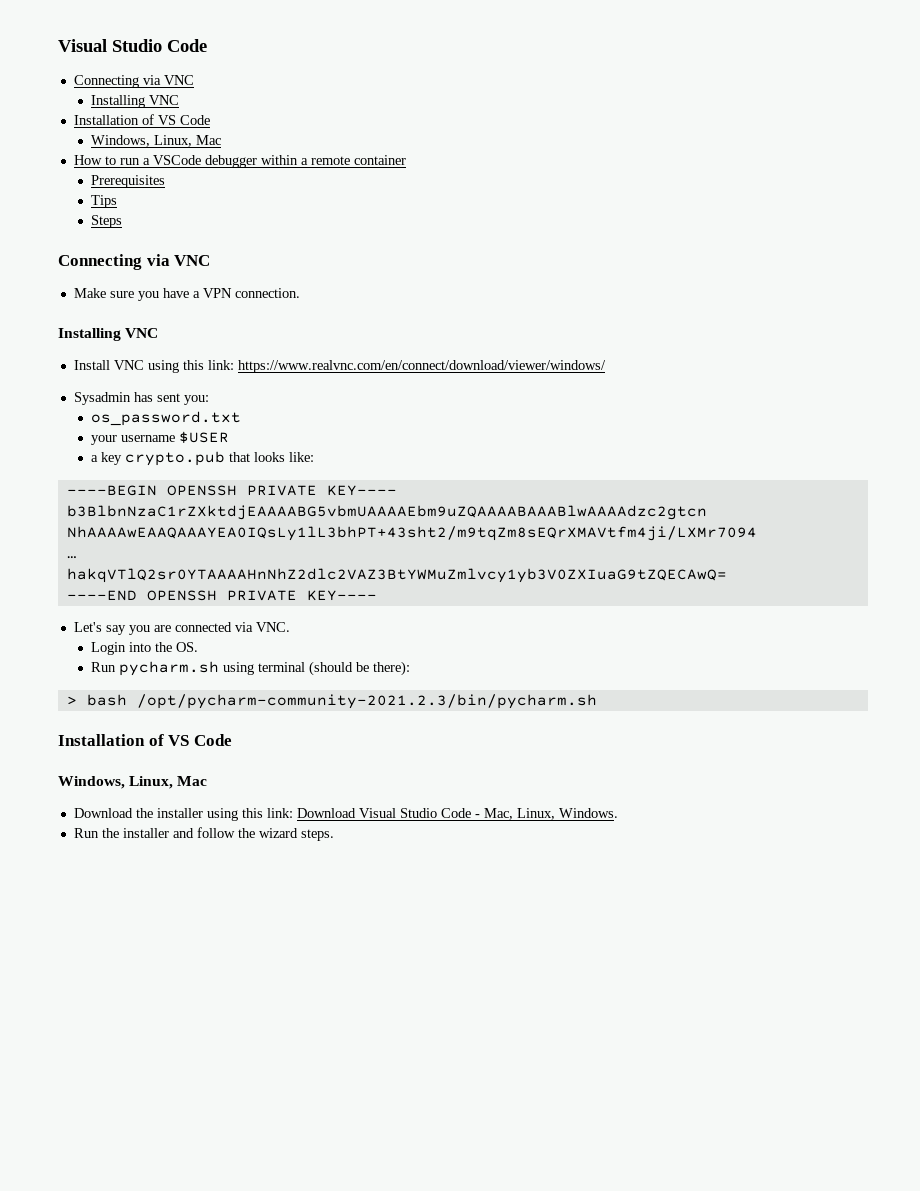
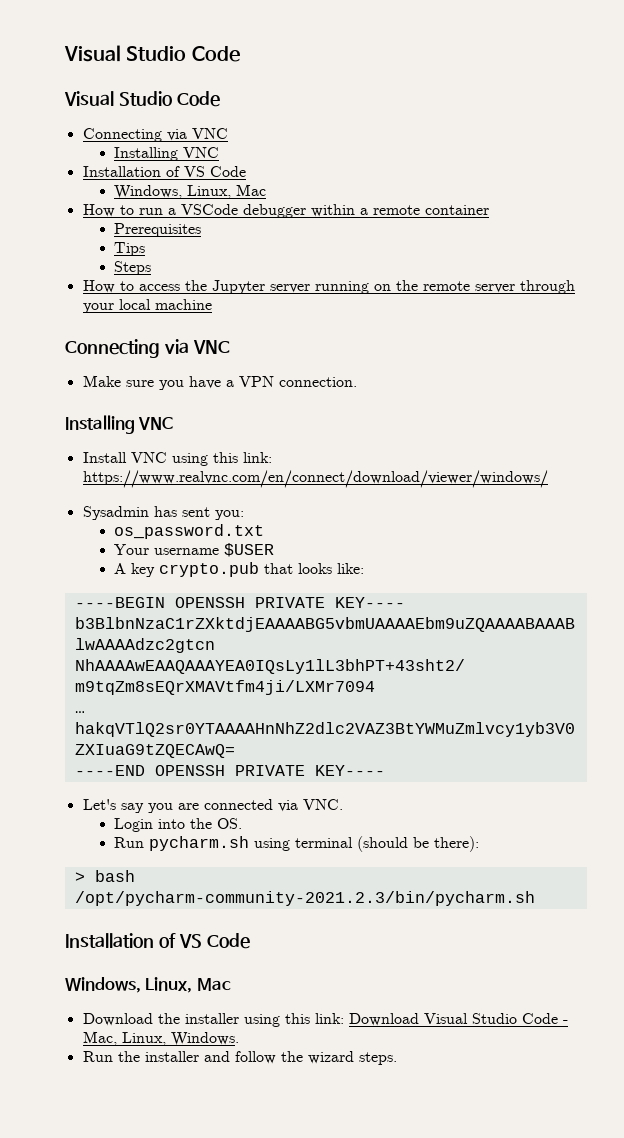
[58,39,207,52] Visual Studio Code -> [64,45,240,62] [64,91,220,107] Visual Studio Code // Visual Studio Code
(122, 221) none -> [82,280,575,294] [82,299,212,313] // How to access the Jupyter server running on the remote server through your local machine
[90,435,117,445] your -> [114,544,150,555] Your
[90,455,98,462] a -> [114,563,127,574] A

